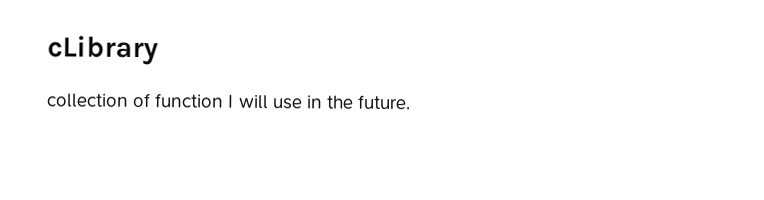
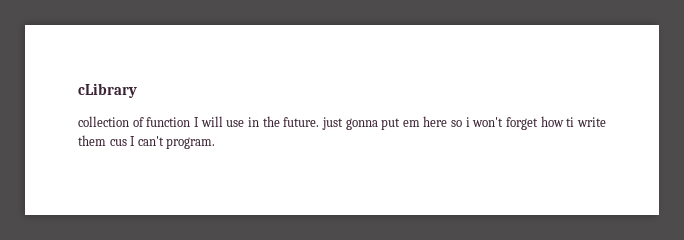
(412, 102) none -> [321,116,606,130] [78,135,216,149] just gonna put em here so i won't forget how ti write them cus I can't program.

